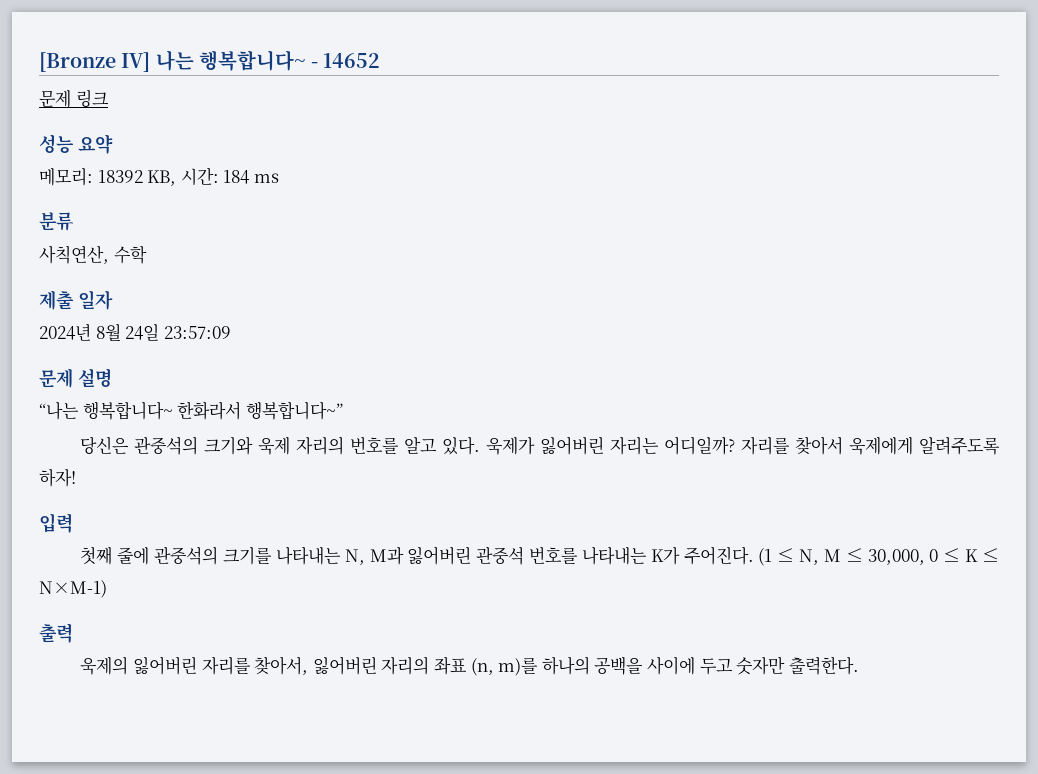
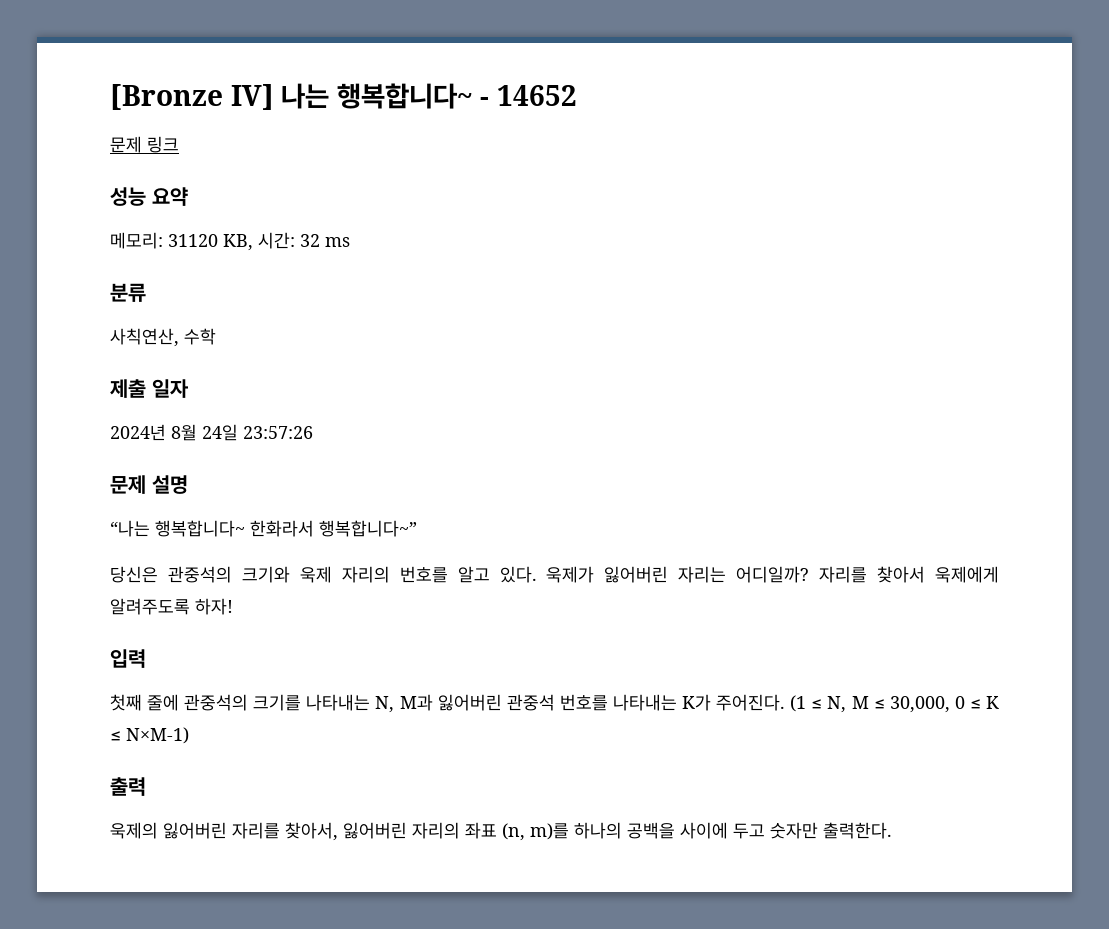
[97,170,143,183] 18392 -> [168,234,218,247] 31120
[223,170,251,184] 184 -> [300,234,320,247] 32
[163,326,231,339] 23:57:09 -> [243,426,313,439] 23:57:26

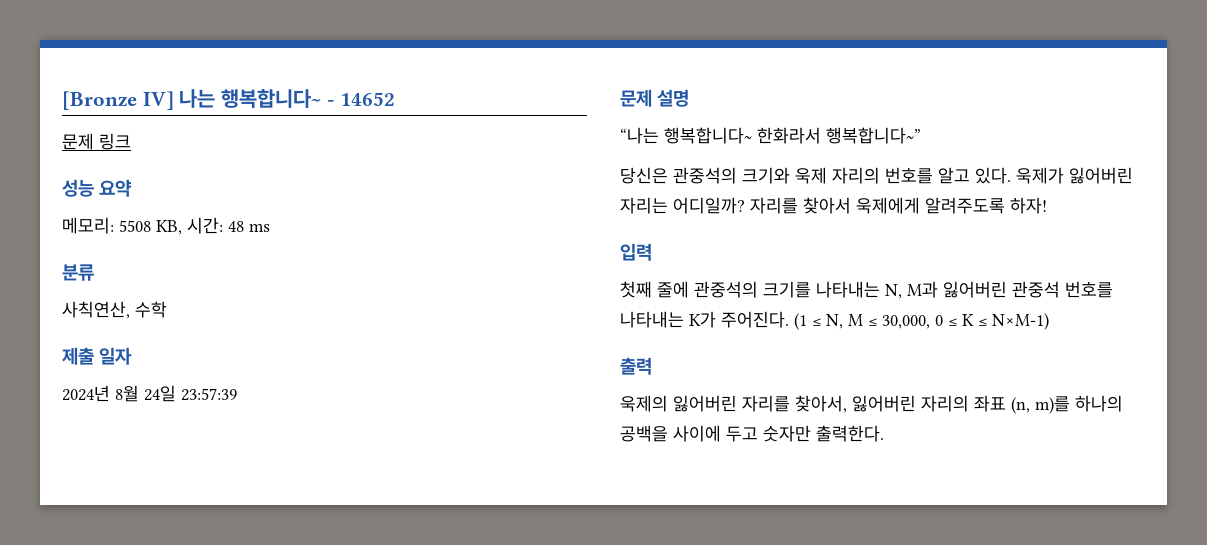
[168,234,218,247] 31120 -> [119,220,151,232] 5508
[300,234,320,247] 32 -> [228,221,244,232] 48
[243,426,313,439] 23:57:26 -> [181,388,237,401] 23:57:39

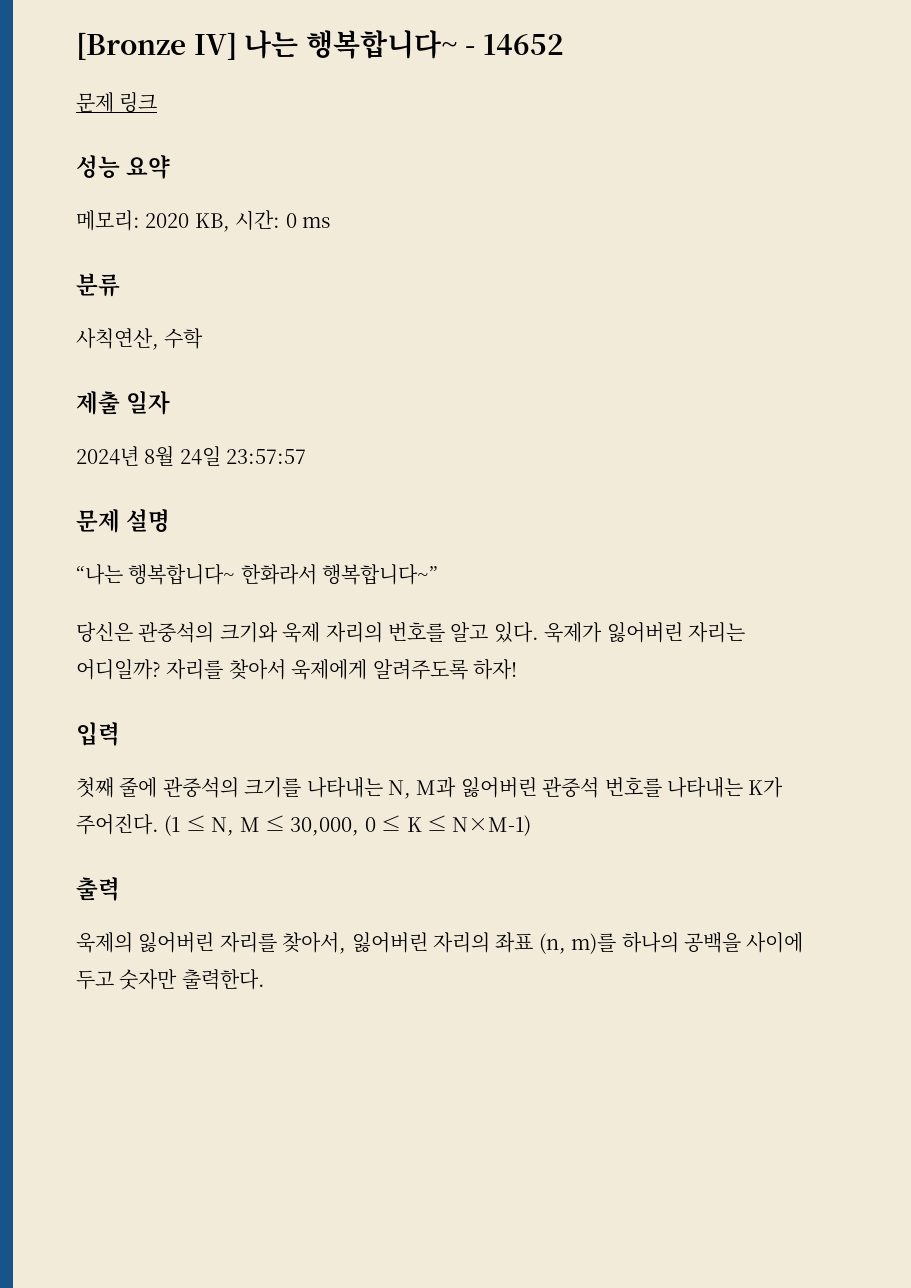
[119,220,151,232] 5508 -> [145,213,190,228] 2020
[228,221,244,232] 48 -> [285,213,297,228] 0
[181,388,237,401] 23:57:39 -> [226,449,307,464] 23:57:57

